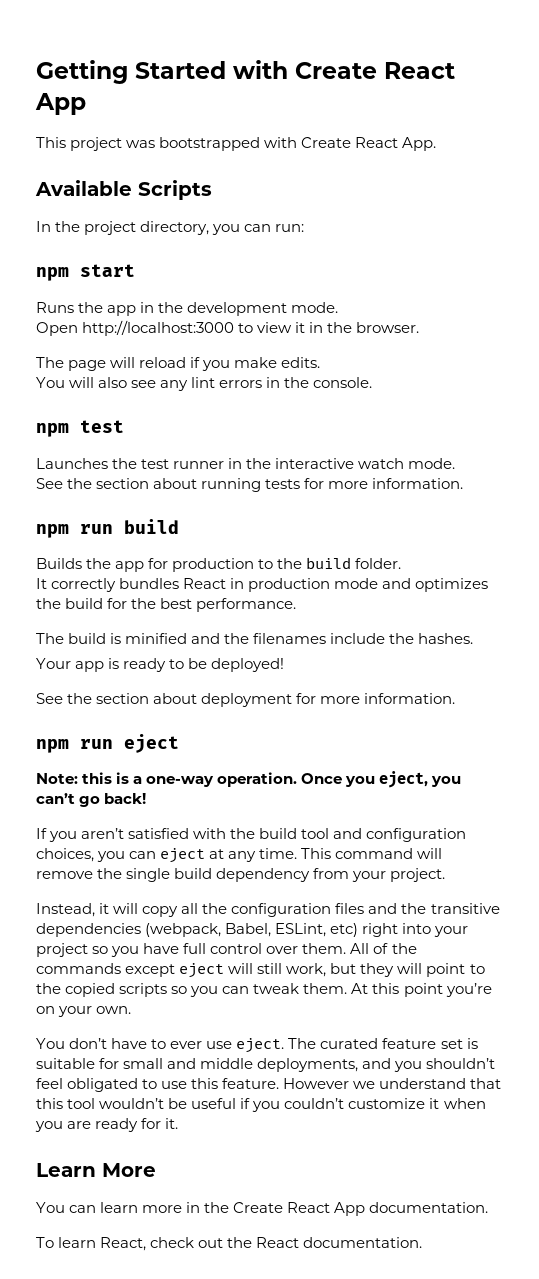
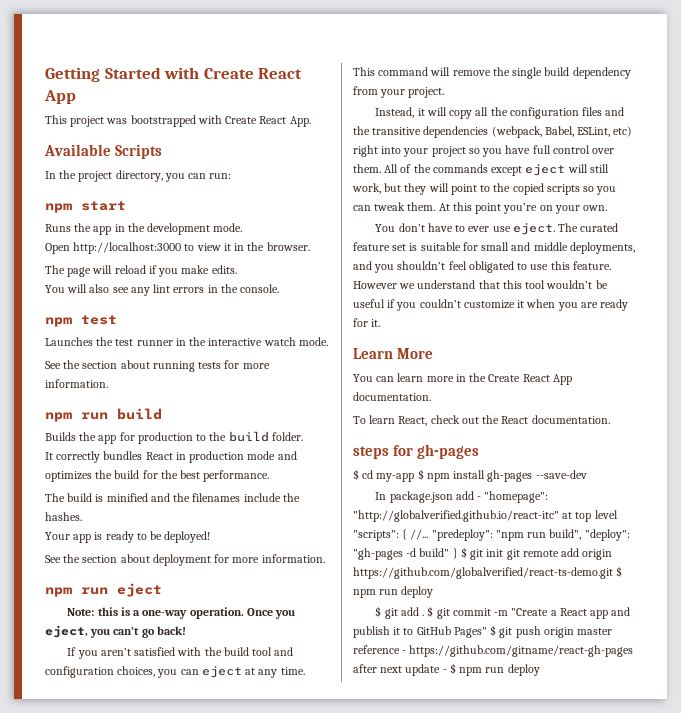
(423, 1242) none -> [353,444,480,459] [353,469,587,482] [375,491,549,503] [353,510,618,522] [353,529,630,541] [353,547,613,560] [353,566,623,579] [353,586,434,598] [375,606,631,619] [353,625,613,638] [353,645,634,657] [353,663,540,676] // steps for gh-pages // $ cd my-app $ npm install gh-pages --save-dev // In package.json add - "homepage": "http://globalverified.github.io/react-itc" at top level "scripts": { //... "predeploy": "npm run build", "deploy": "gh-pages -d build" } $ git init git remote add origin https://github.com/globalverified/react-ts-demo.git $ npm run deploy // $ git add . $ git commit -m "Create a React app and publish it to GitHub Pages" $ git push origin master reference - https://github.com/gitname/react-gh-pages after next update - $ npm run deploy

